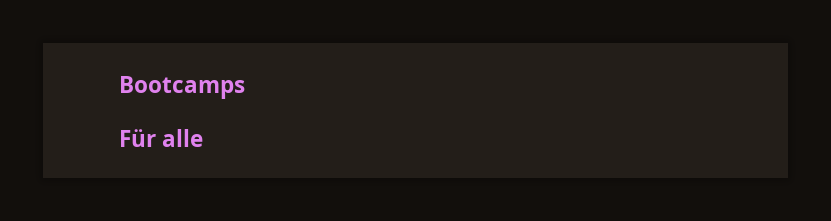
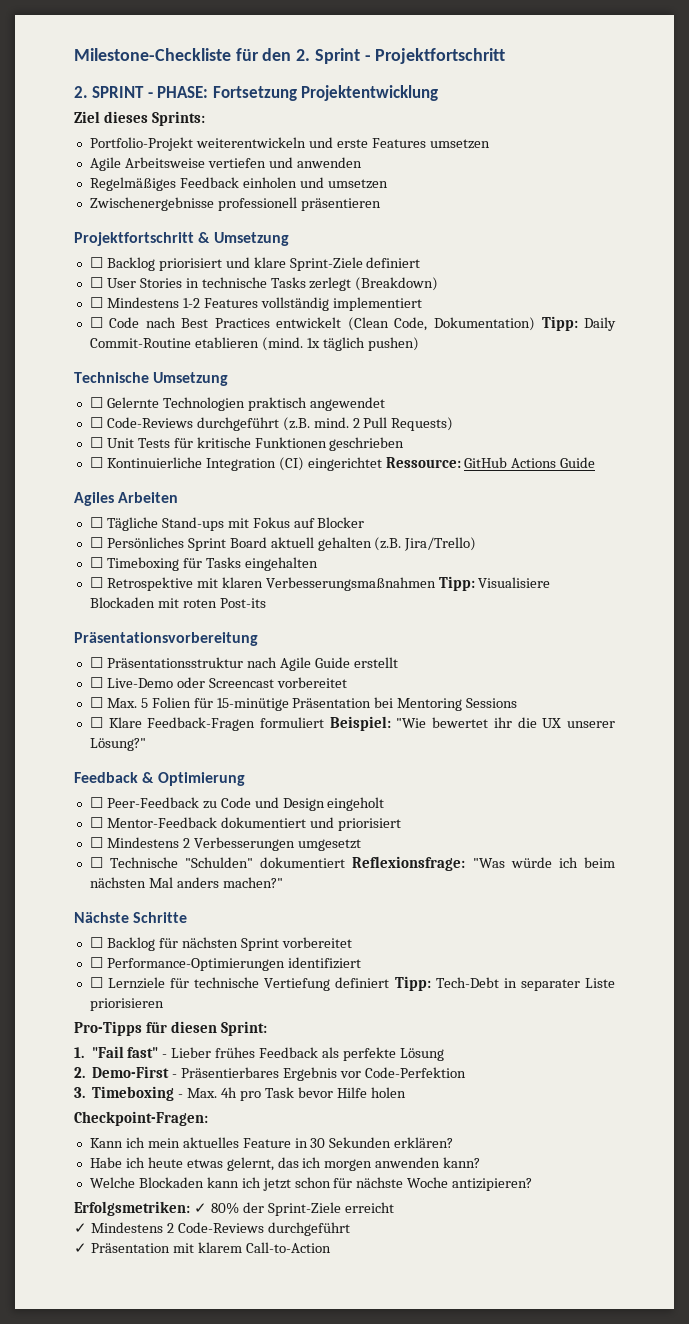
[119,76,245,99] [119,129,204,147] Bootcamps // Für alle -> [74,48,506,64] [74,85,439,101] [74,111,205,126] [89,137,490,151] [89,157,362,171] [89,177,388,191] [89,197,381,211] [74,232,289,246] [89,257,421,271] [89,277,439,291] [89,297,422,311] [89,316,616,331] [89,337,419,351] [74,372,229,386] [89,397,385,411] [89,417,454,431] [89,437,405,451] [89,457,596,471] [74,492,179,506] [89,517,365,531] [89,537,477,551] [89,557,318,571] [89,576,551,591] [89,597,266,608] [74,632,258,646] [89,657,398,671] [89,677,347,688] [89,697,518,711] [89,716,615,731] [89,738,146,751] [74,772,245,786] [89,797,385,811] [89,817,401,831] [89,837,361,851] [89,856,615,871] [89,877,283,888] [74,912,188,923] [89,937,352,951] [89,957,361,971] [89,976,616,991] [89,998,164,1011] [74,1021,267,1036] [74,1046,444,1061] [74,1066,466,1081] [74,1086,406,1101] [74,1111,208,1126] [89,1137,454,1148] [89,1157,481,1171] [89,1177,533,1191] [74,1201,394,1216] [74,1222,350,1236] [74,1242,331,1253] Milestone-Checkliste für den 2. Sprint - Projektfortschritt // 2. SPRINT - PHASE: Fortsetzung Projektentwicklung // Ziel dieses Sprints: // Portfolio-Projekt weiterentwickeln und erste Features umsetzen // Agile Arbeitsweise vertiefen und anwenden // Regelmäßiges Feedback einholen und umsetzen // Zwischenergebnisse professionell präsentieren // Projektfortschritt & Umsetzung // ☐ Backlog priorisiert und klare Sprint-Ziele definiert // ☐ User Stories in technische Tasks zerlegt (Breakdown) // ☐ Mindestens 1-2 Features vollständig implementiert // ☐ Code nach Best Practices entwickelt (Clean Code, Dokumentation) Tipp: Daily Commit-Routine etablieren (mind. 1x täglich pushen) // Technische Umsetzung // ☐ Gelernte Technologien praktisch angewendet // ☐ Code-Reviews durchgeführt (z.B. mind. 2 Pull Requests) // ☐ Unit Tests für kritische Funktionen geschrieben // ☐ Kontinuierliche Integration (CI) eingerichtet Ressource: GitHub Actions Guide // Agiles Arbeiten // ☐ Tägliche Stand-ups mit Fokus auf Blocker // ☐ Persönliches Sprint Board aktuell gehalten (z.B. Jira/Trello) // ☐ Timeboxing für Tasks eingehalten // ☐ Retrospektive mit klaren Verbesserungsmaßnahmen Tipp: Visualisiere Blockaden mit roten Post-its // Präsentationsvorbereitung // ☐ Präsentationsstruktur nach Agile Guide erstellt // ☐ Live-Demo oder Screencast vorbereitet // ☐ Max. 5 Folien für 15-minütige Präsentation bei Mentoring Sessions // ☐ Klare Feedback-Fragen formuliert Beispiel: "Wie bewertet ihr die UX unserer Lösung?" // Feedback & Optimierung // ☐ Peer-Feedback zu Code und Design eingeholt // ☐ Mentor-Feedback dokumentiert und priorisiert // ☐ Mindestens 2 Verbesserungen umgesetzt // ☐ Technische "Schulden" dokumentiert Reflexionsfrage: "Was würde ich beim nächsten Mal anders machen?" // Nächste Schritte // ☐ Backlog für nächsten Sprint vorbereitet // ☐ Performance-Optimierungen identifiziert // ☐ Lernziele für technische Vertiefung definiert Tipp: Tech-Debt in separater Liste priorisieren // Pro-Tipps für diesen Sprint: // 1. "Fail fast" - Lieber frühes Feedback als perfekte Lösung // 2. Demo-First - Präsentierbares Ergebnis vor Code-Perfektion // 3. Timeboxing - Max. 4h pro Task bevor Hilfe holen // Checkpoint-Fragen: // Kann ich mein aktuelles Feature in 30 Sekunden erklären? // Habe ich heute etwas gelernt, das ich morgen anwenden kann? // Welche Blockaden kann ich jetzt schon für nächste Woche antizipieren? // Erfolgsmetriken: ✓ 80% der Sprint-Ziele erreicht // ✓ Mindestens 2 Code-Reviews durchgeführt // ✓ Präsentation mit klarem Call-to-Action

